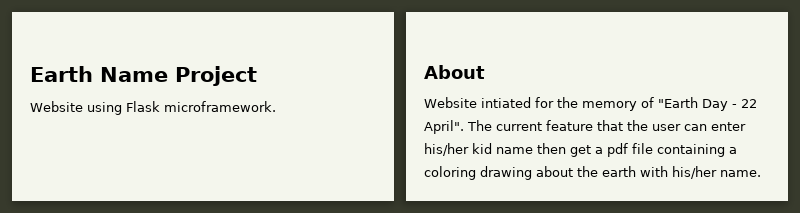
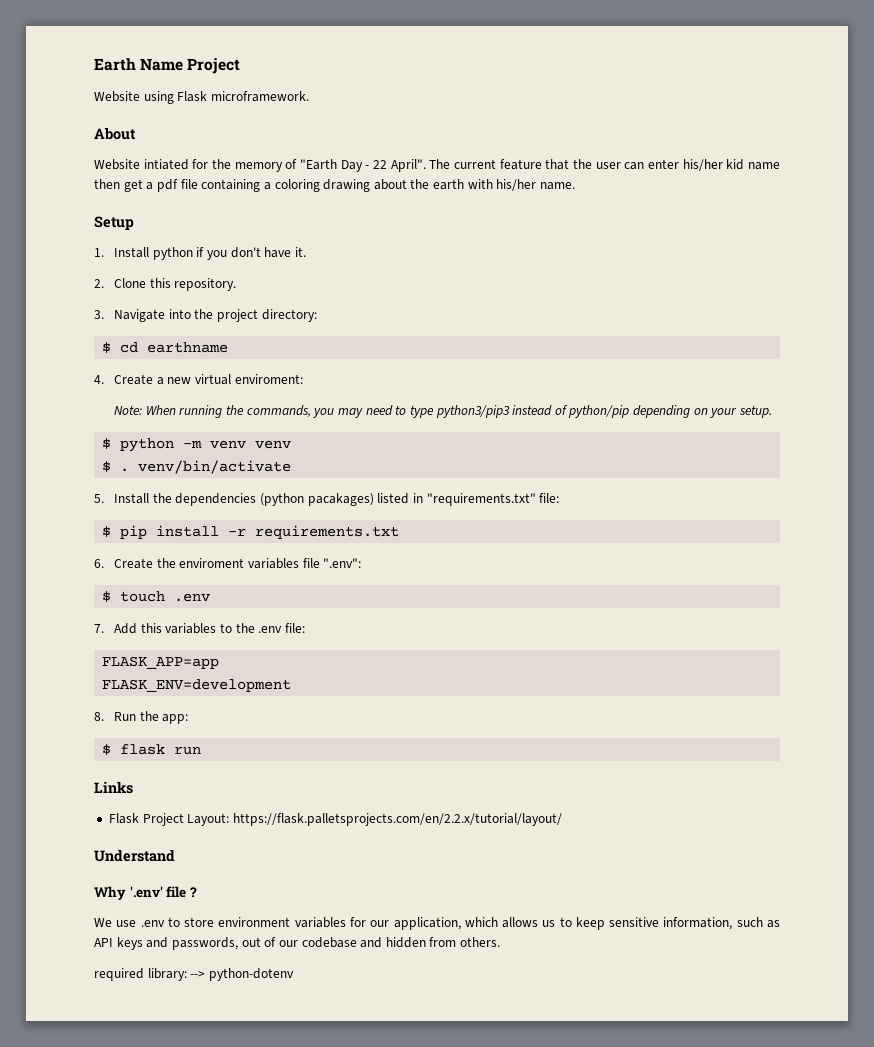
(761, 173) none -> [94,216,134,230] [94,247,306,260] [94,278,237,291] [94,309,317,322] [102,342,229,353] [94,374,303,385] [114,405,773,418] [102,438,292,452] [102,460,292,474] [94,493,560,506] [102,525,400,539] [94,558,362,569] [102,591,211,602] [94,623,305,634] [102,656,220,669] [102,679,292,692] [94,711,189,724] [102,744,202,755] [94,781,133,794] [108,813,562,826] [94,849,175,862] [94,886,197,900] [94,917,781,930] [94,937,501,950] [94,968,294,981] // Setup // 1. Install python if you don't have it. // 2. Clone this repository. // 3. Navigate into the project directory: // $ cd earthname // 4. Create a new virtual enviroment: // Note: When running the commands, you may need to type python3/pip3 instead of python/pip depending on your setup. // $ python -m venv venv // $ . venv/bin/activate // 5. Install the dependencies (python pacakages) listed in "requirements.txt" file: // $ pip install -r requirements.txt // 6. Create the enviroment variables file ".env": // $ touch .env // 7. Add this variables to the .env file: // FLASK_APP=app // FLASK_ENV=development // 8. Run the app: // $ flask run // Links // Flask Project Layout: https://flask.palletsprojects.com/en/2.2.x/tutorial/layout/ // Understand // Why '.env' file ? // We use .env to store environment variables for our application, which allows us to keep sensitive information, such as API keys and passwords, out of our codebase and hidden from others. // required library: --> python-dotenv

